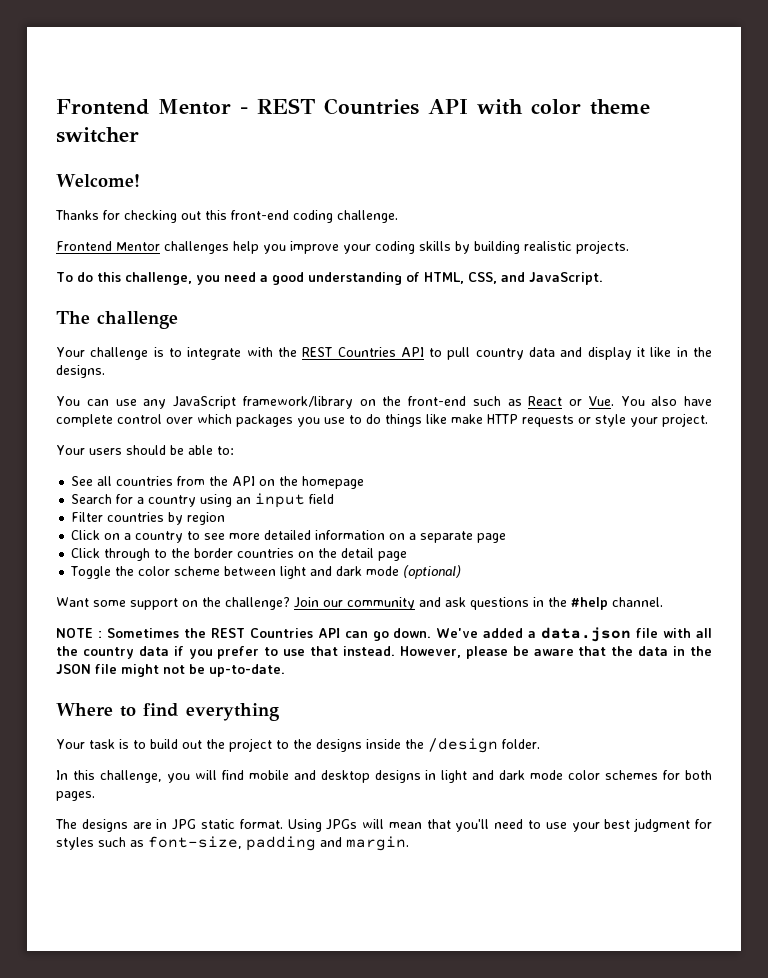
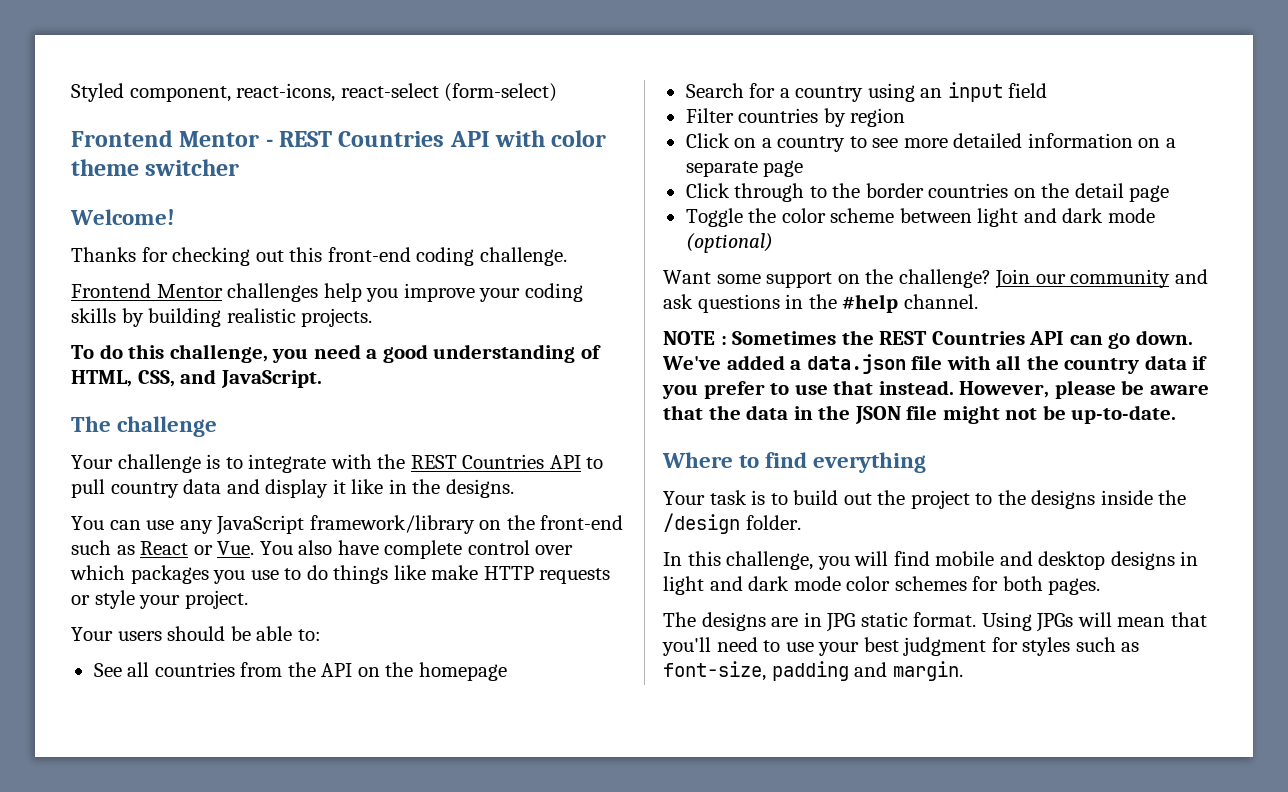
(56, 107) none -> [71,83,558,102] Styled component, react-icons, react-select (form-select) //

